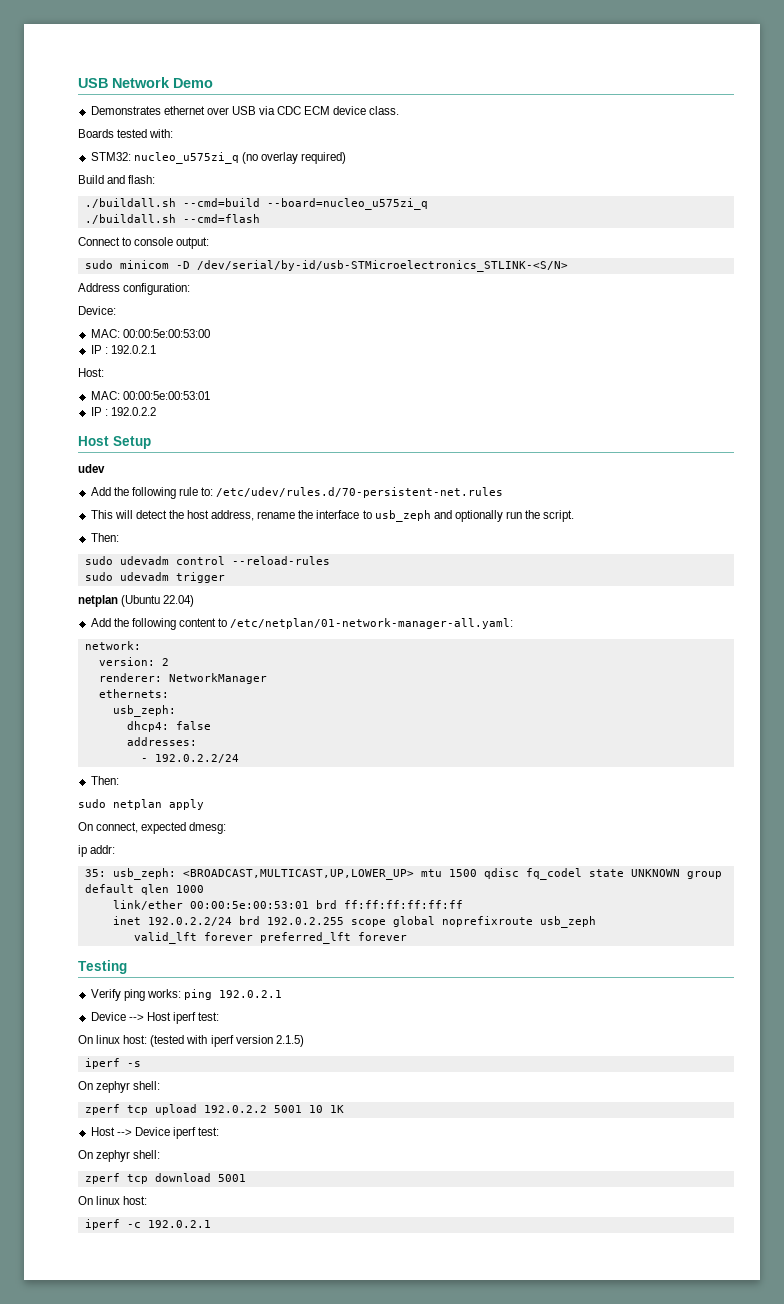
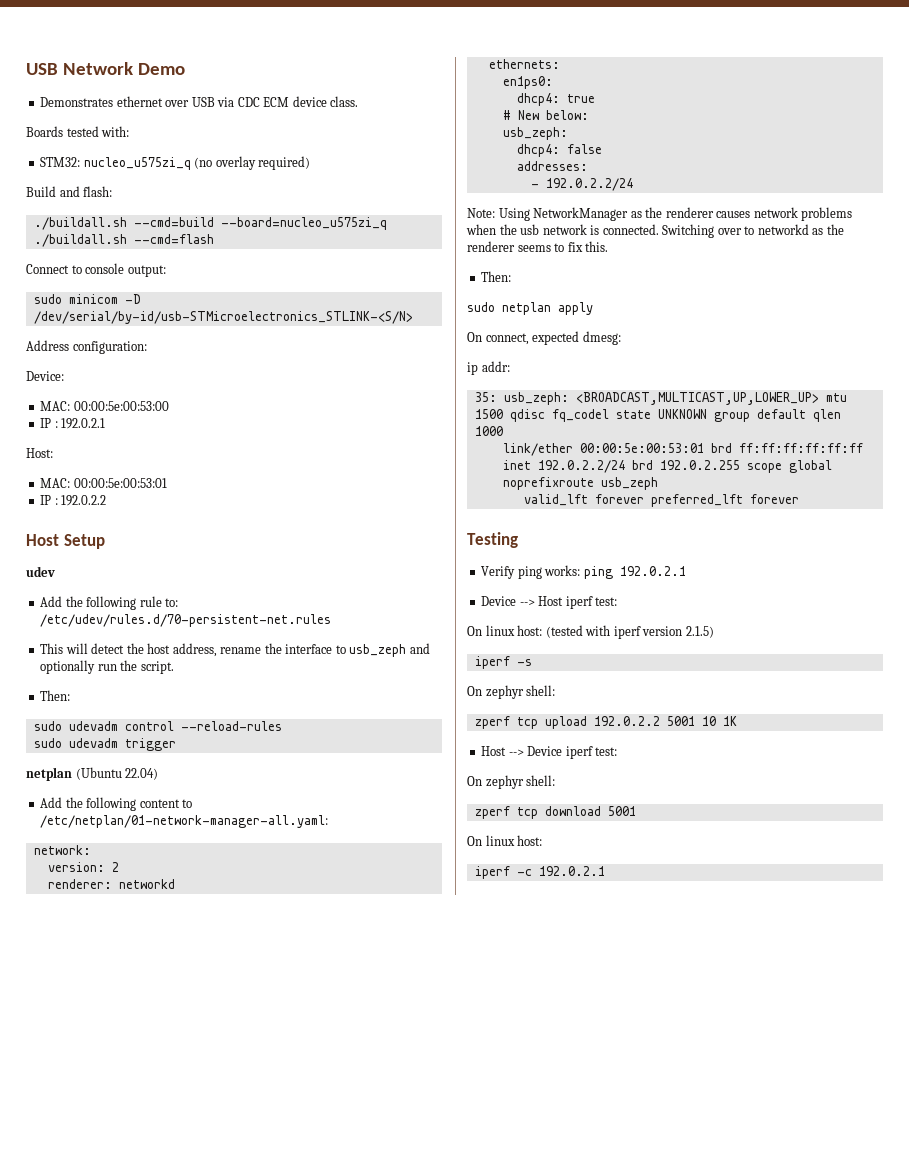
[168,673,267,684] NetworkManager -> [118,879,175,889] networkd
(169, 693) none -> [502,76,553,89] [516,93,595,106] [502,110,589,120] // en1ps0: // dhcp4: true // # New below:
(239, 758) none -> [467,207,853,221] [466,224,844,238] [467,241,609,252] // Note: Using NetworkManager as the renderer causes network problems when the usb network is connected. Switching over to networkd as the renderer seems to fix this.

